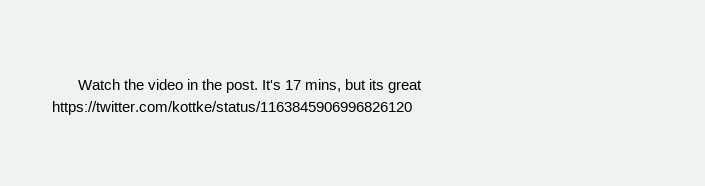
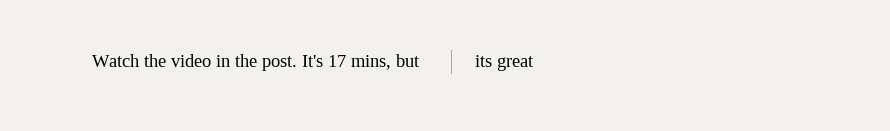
[52,101,412,115] https://twitter.com/kottke/status/1163845906996826120 -> (534, 63) none

